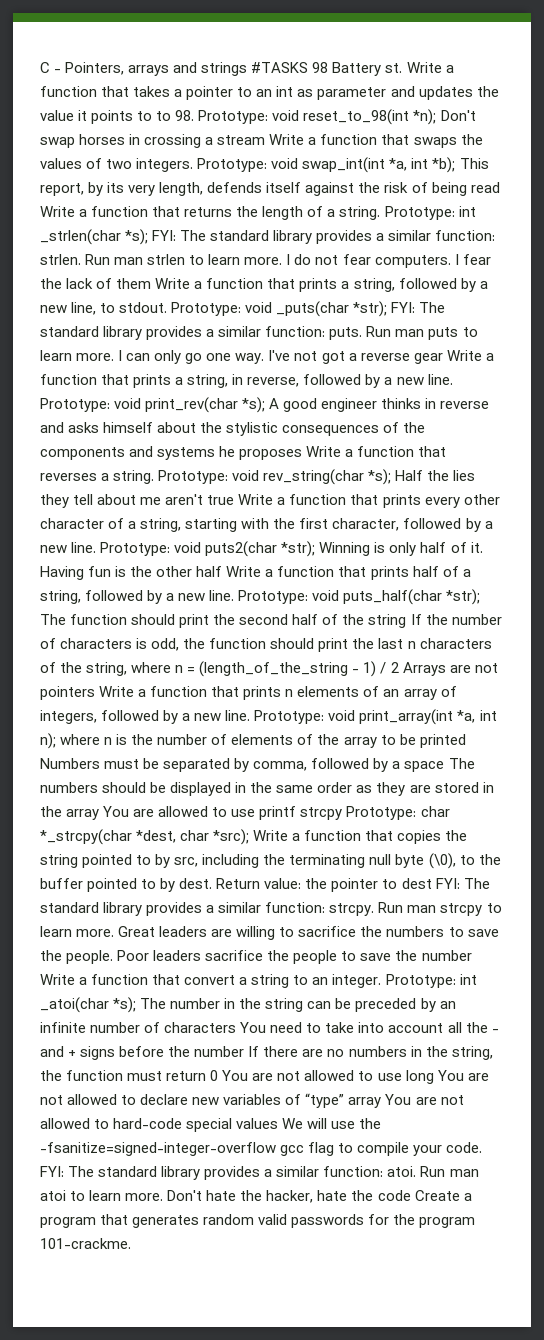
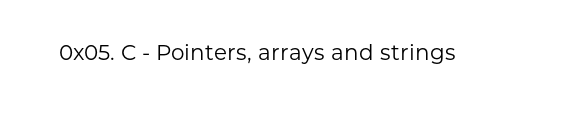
(40, 67) none -> [59,45,115,60] 0x05.
[251,62,454,76] [40,86,499,100] [40,109,476,125] [40,134,483,148] [40,157,489,173] [40,182,500,196] [40,206,476,220] [40,229,496,245] [40,254,491,268] [40,278,488,292] [40,301,446,317] [40,326,478,340] [40,350,494,364] [40,374,453,388] [40,397,490,413] [40,422,426,436] [40,446,447,460] [40,469,476,485] [40,494,500,508] [40,518,493,532] [40,541,483,557] [40,566,471,580] [40,589,481,605] [40,614,502,628] [40,638,492,652] [40,661,498,677] [40,686,457,700] [40,709,497,725] [40,733,466,749] [40,758,475,772] [40,782,494,796] [40,806,450,820] [40,829,468,845] [40,853,501,869] [40,878,490,892] [40,902,502,916] [40,926,499,940] [40,950,472,964] [40,974,477,988] [40,997,456,1013] [40,1022,499,1033] [40,1046,493,1060] [40,1070,489,1084] [40,1093,464,1108] [40,1118,382,1132] [40,1142,483,1156] [40,1166,479,1180] [40,1190,472,1203] [40,1214,476,1228] [40,1238,131,1249] #TASKS 98 Battery st. Write a function that takes a pointer to an int as parameter and updates the value it points to to 98. Prototype: void reset_to_98(int *n); Don't swap horses in crossing a stream Write a function that swaps the values of two integers. Prototype: void swap_int(int *a, int *b); This report, by its very length, defends itself against the risk of being read Write a function that returns the length of a string. Prototype: int _strlen(char *s); FYI: The standard library provides a similar function: strlen. Run man strlen to learn more. I do not fear computers. I fear the lack of them Write a function that prints a string, followed by a new line, to stdout. Prototype: void _puts(char *str); FYI: The standard library provides a similar function: puts. Run man puts to learn more. I can only go one way. I've not got a reverse gear Write a function that prints a string, in reverse, followed by a new line. Prototype: void print_rev(char *s); A good engineer thinks in reverse and asks himself about the stylistic consequences of the components and systems he proposes Write a function that reverses a string. Prototype: void rev_string(char *s); Half the lies they tell about me aren't true Write a function that prints every other character of a string, starting with the first character, followed by a new line. Prototype: void puts2(char *str); Winning is only half of it. Having fun is the other half Write a function that prints half of a string, followed by a new line. Prototype: void puts_half(char *str); The function should print the second half of the string If the number of characters is odd, the function should print the last n characters of the string, where n = (length_of_the_string - 1) / 2 Arrays are not pointers Write a function that prints n elements of an array of integers, followed by a new line. Prototype: void print_array(int *a, int n); where n is the number of elements of the array to be printed Numbers must be separated by comma, followed by a space The numbers should be displayed in the same order as they are stored in the array You are allowed to use printf strcpy Prototype: char *_strcpy(char *dest, char *src); Write a function that copies the string pointed to by src, including the terminating null byte (\0), to the buffer pointed to by dest. Return value: the pointer to dest FYI: The standard library provides a similar function: strcpy. Run man strcpy to learn more. Great leaders are willing to sacrifice the numbers to save the people. Poor leaders sacrifice the people to save the number Write a function that convert a string to an integer. Prototype: int _atoi(char *s); The number in the string can be preceded by an infinite number of characters You need to take into account all the - and + signs before the number If there are no numbers in the string, the function must return 0 You are not allowed to use long You are not allowed to declare new variables of “type” array You are not allowed to hard-code special values We will use the -fsanitize=signed-integer-overflow gcc flag to compile your code. FYI: The standard library provides a similar function: atoi. Run man atoi to learn more. Don't hate the hacker, hate the code Create a program that generates random valid passwords for the program 101-crackme. -> (456, 54) none

